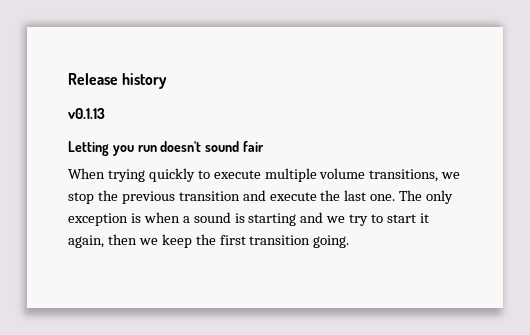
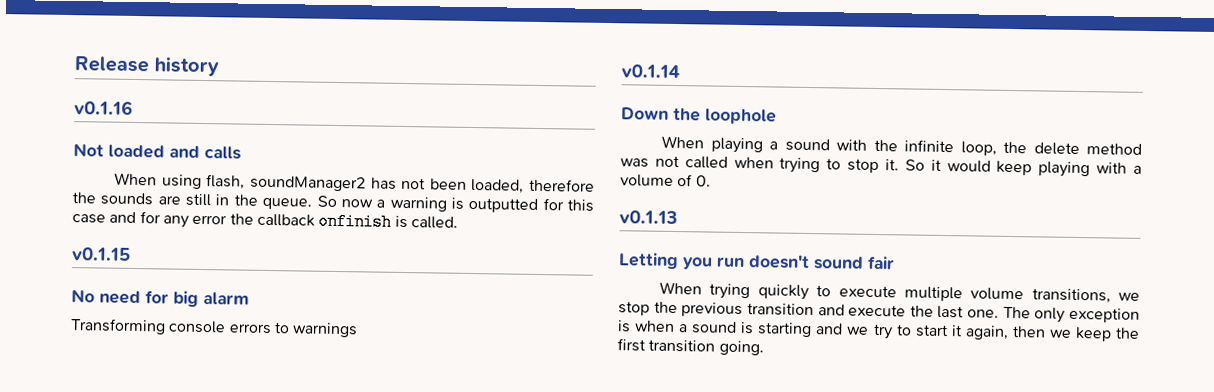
(168, 81) none -> [74,100,133,115] [73,143,241,160] [114,172,595,194] [72,192,594,213] [72,211,458,231] [71,247,131,261] [71,289,249,307] [70,318,359,338] [621,64,680,79] [621,107,777,125] [661,135,1142,156] [620,155,1142,178] [620,174,711,187] // v0.1.16 // Not loaded and calls // When using flash, soundManager2 has not been loaded, therefore the sounds are still in the queue. So now a warning is outputted for this case and for any error the callback onfinish is called. // v0.1.15 // No need for big alarm // Transforming console errors to warnings // v0.1.14 // Down the loophole // When playing a sound with the infinite loop, the delete method was not called when trying to stop it. So it would keep playing with a volume of 0.

